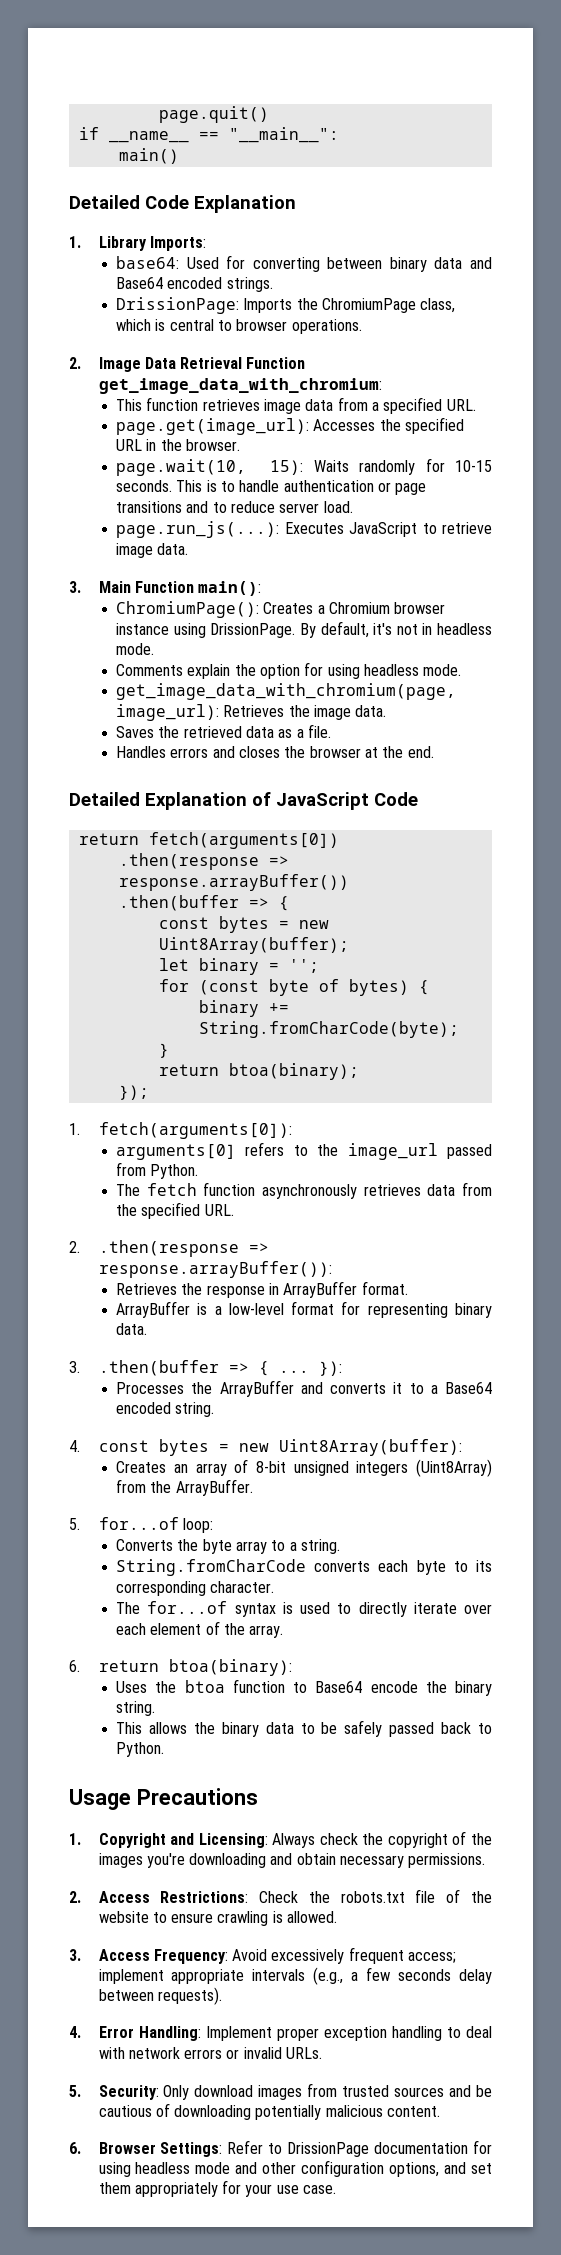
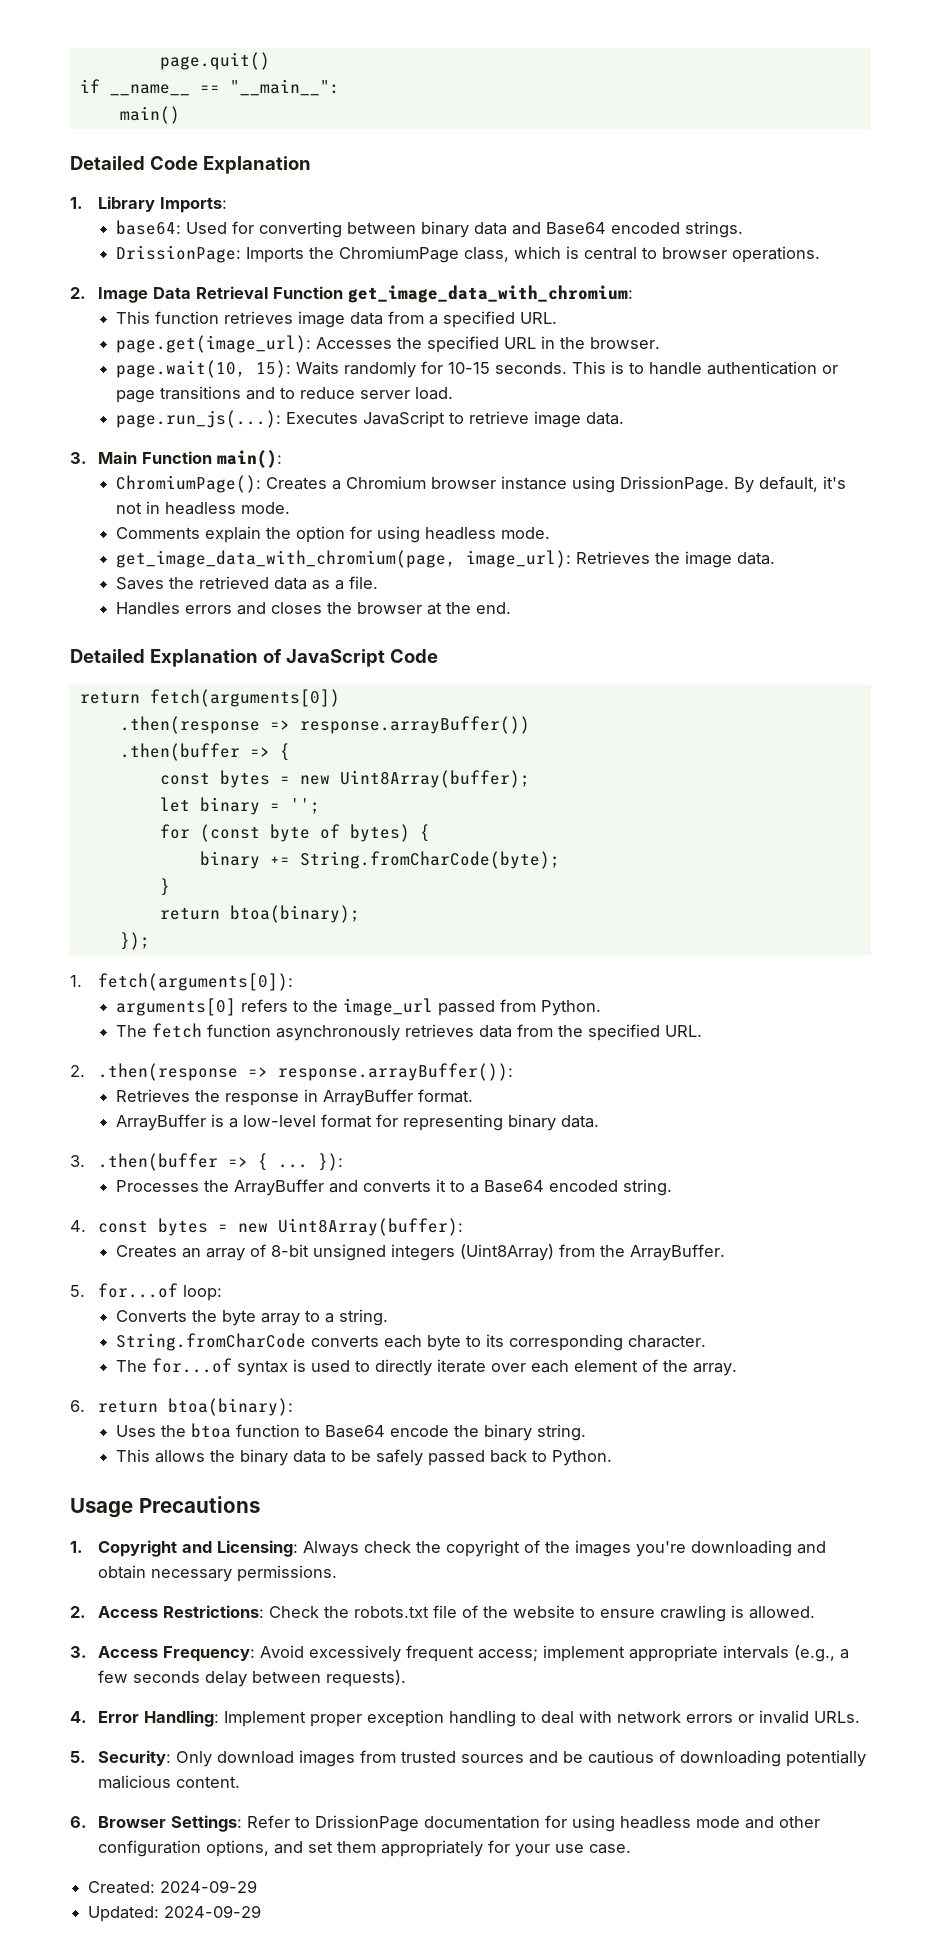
(337, 2189) none -> [88,1880,258,1894] [88,1905,262,1922] // Created: 2024-09-29 // Updated: 2024-09-29

